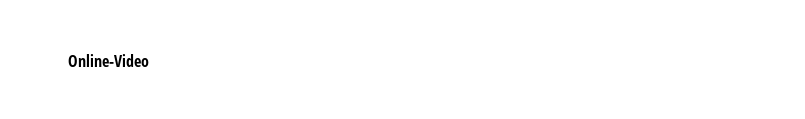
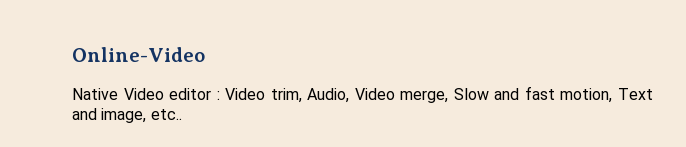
(149, 60) none -> [72,86,654,103] [72,108,182,123] // Native Video editor : Video trim, Audio, Video merge, Slow and fast motion, Text and image, etc..

